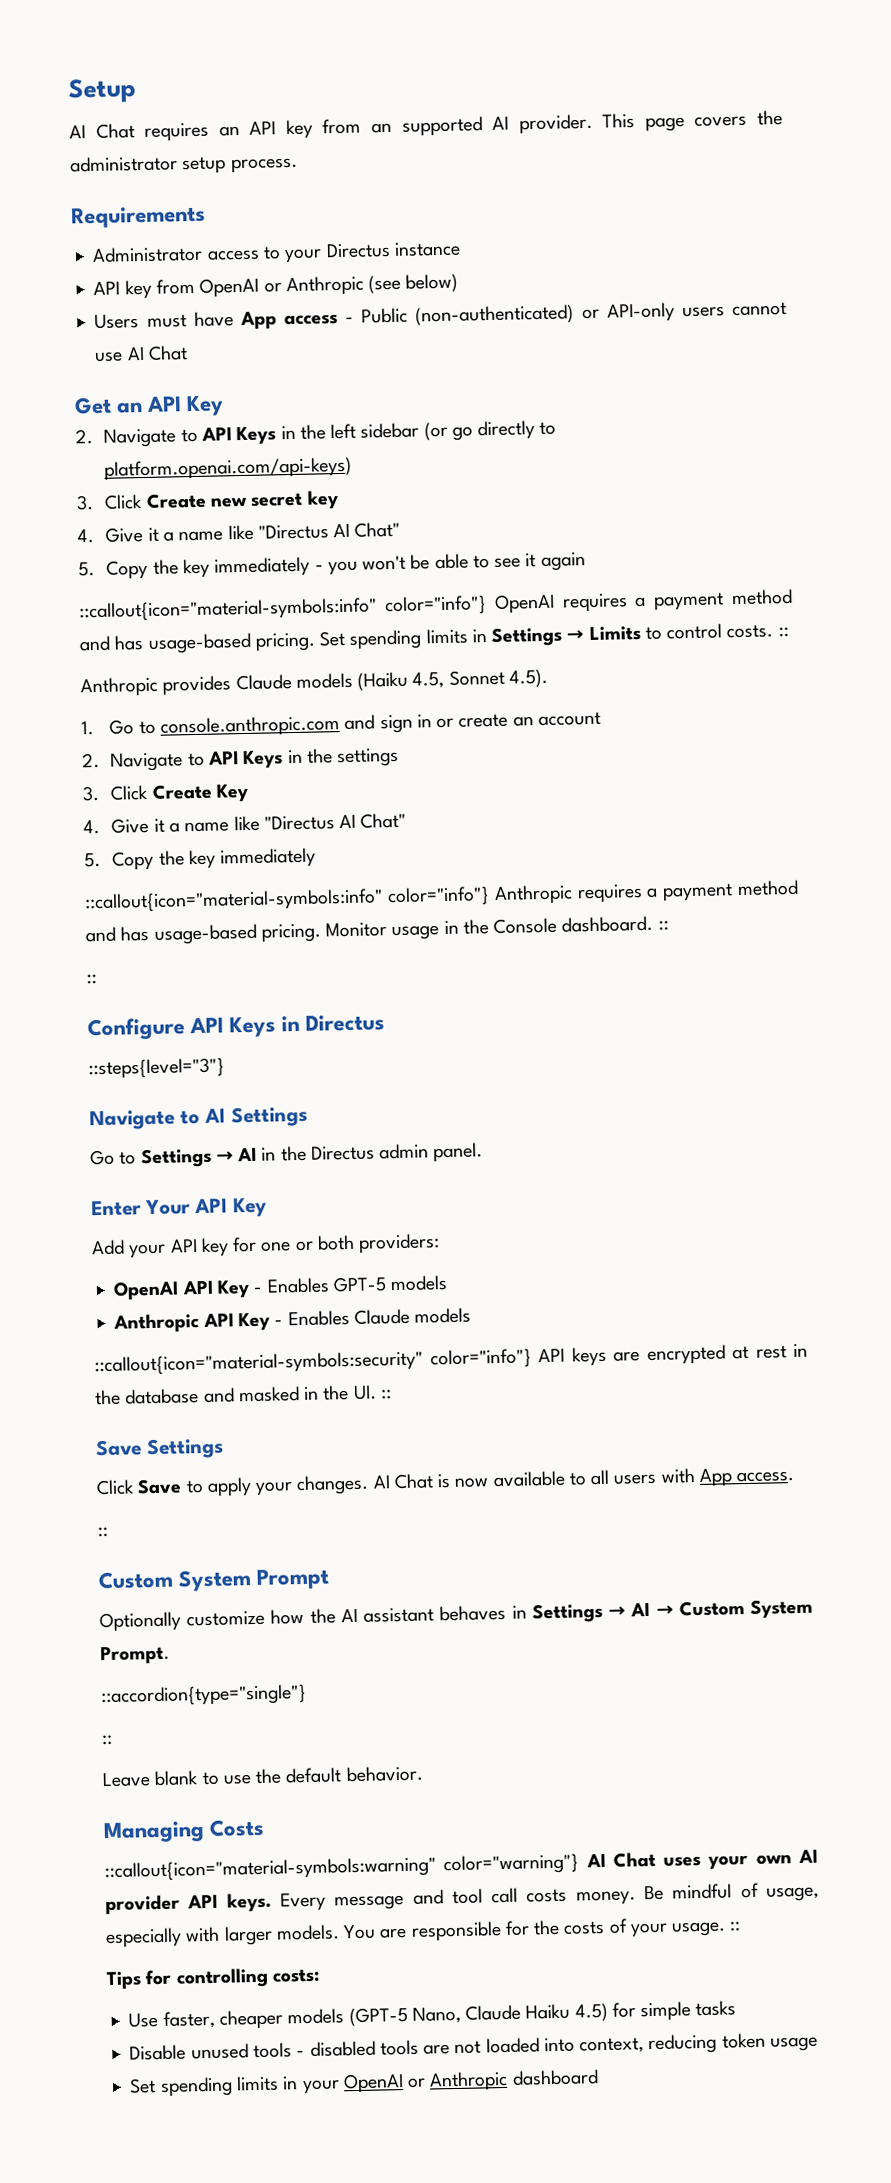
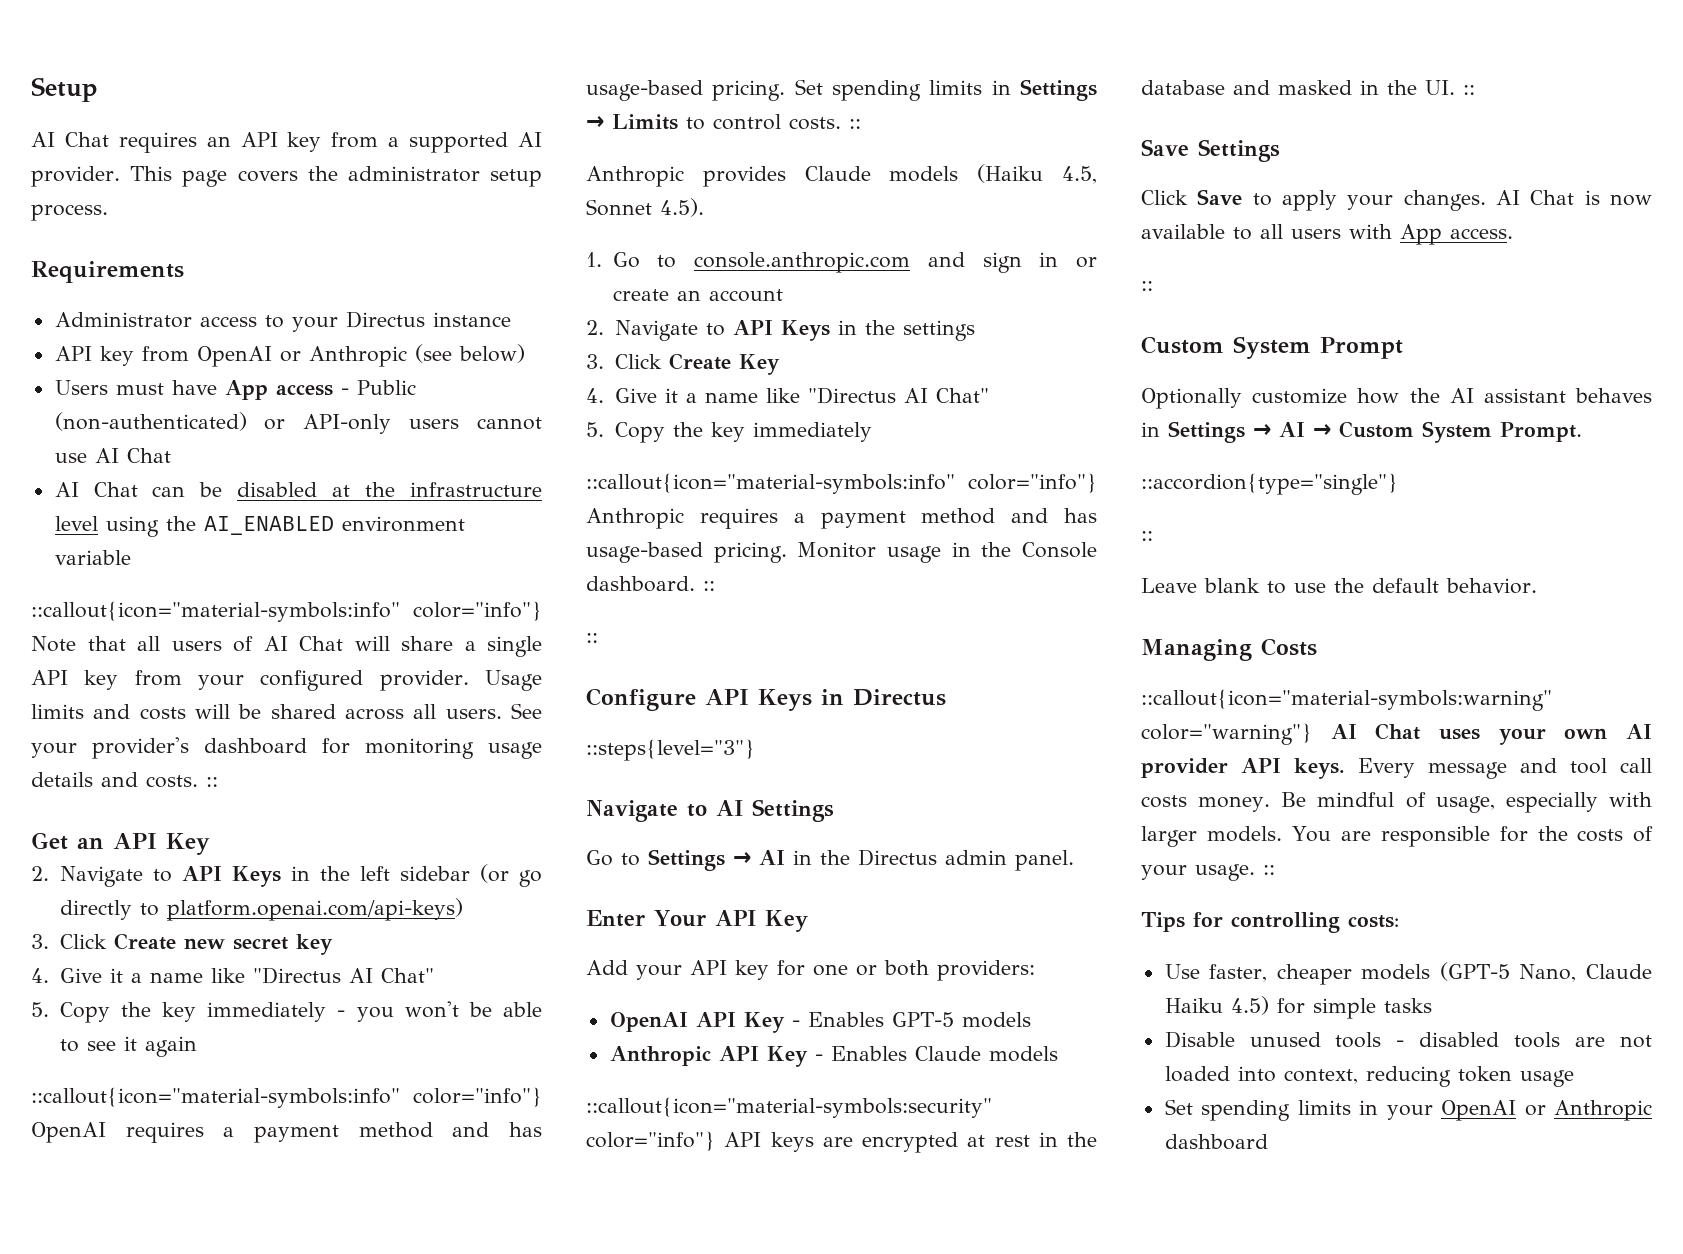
[370,122,392,134] an -> [388,137,400,147] a
(188, 353) none -> [54,482,542,497] [54,516,465,537] [54,550,131,565] [31,601,542,622] [31,636,542,657] [31,670,542,691] [31,703,542,720] [31,737,542,759] [31,772,218,788] // AI Chat can be disabled at the infrastructure level using the AI_ENABLED environment variable // ::callout{icon="material-symbols:info" color="info"} Note that all users of AI Chat will share a single API key from your configured provider. Usage limits and costs will be shared across all users. See your provider's dashboard for monitoring usage details and costs. ::

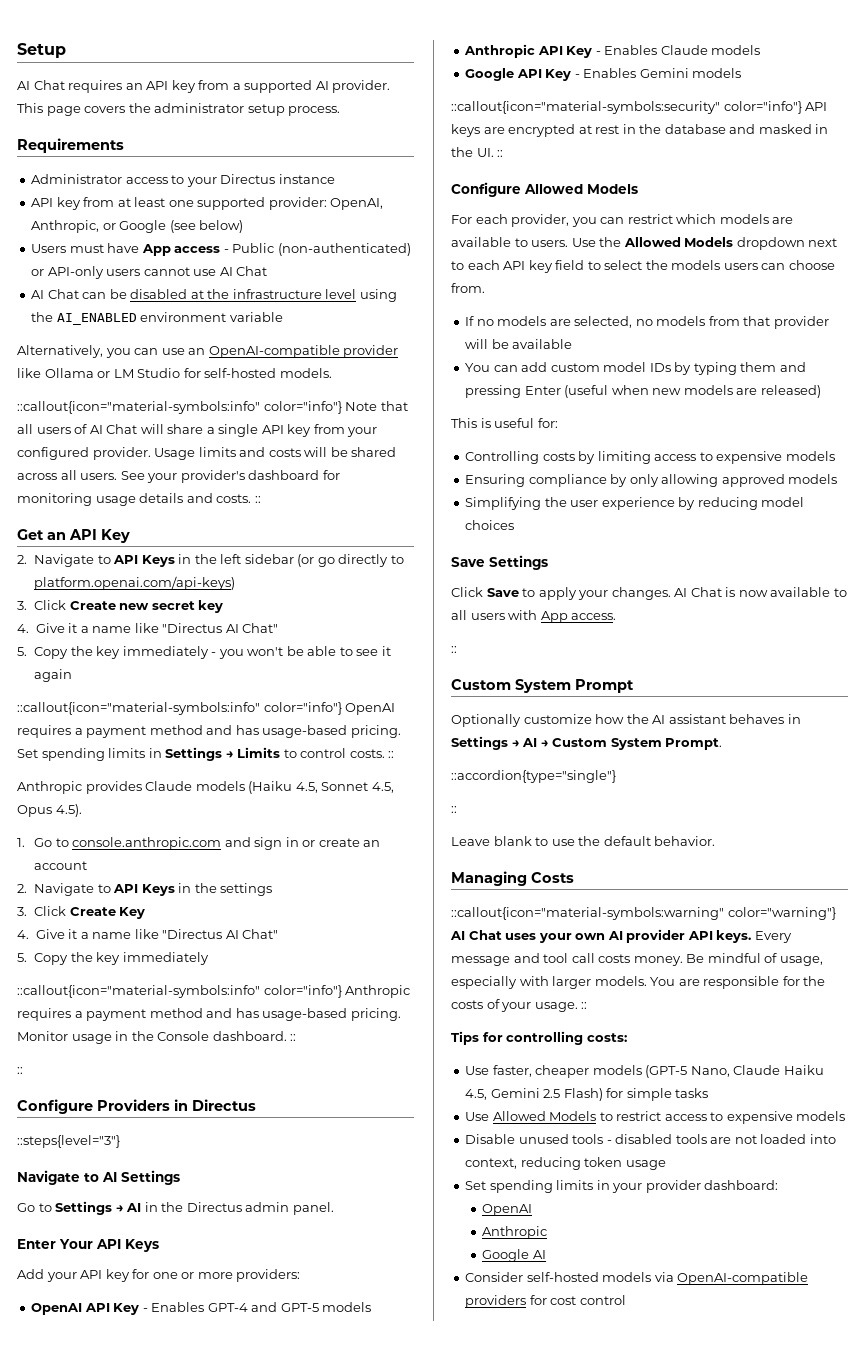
[196,346,407,367] OpenAI or Anthropic -> [117,197,384,210] [31,220,167,233] at least one supported provider: OpenAI, Anthropic, or Google
(131, 557) none -> [17,345,399,358] [17,368,332,378] // Alternatively, you can use an OpenAI-compatible provider like Ollama or LM Studio for self-hosted models.
(652, 207) none -> [371,782,394,793] [17,805,52,817] 4.5, Opus
[705,689,812,711] API Keys -> [97,1099,170,1111] Providers
[764,910,808,932] Key -> [125,1239,159,1252] Keys
[884,960,929,976] both -> [197,1272,233,1279] more
(884, 1019) none -> [207,1302,278,1312] GPT-4 and
(1058, 1054) none -> [465,68,742,81] // Google API Key - Enables Gemini models
(1475, 90) none -> [451,182,638,197] [451,214,794,227] [451,237,838,250] [451,260,835,273] [451,283,485,293] [465,316,829,329] [465,339,573,349] [465,362,806,375] [465,385,821,398] [451,418,558,428] [465,451,835,464] [465,474,838,487] [465,497,805,510] [465,520,515,530] // Configure Allowed Models // For each provider, you can restrict which models are available to users. Use the Allowed Models dropdown next to each API key field to select the models users can choose from. // If no models are selected, no models from that provider will be available // You can add custom model IDs by typing them and pressing Enter (useful when new models are released) // This is useful for: // Controlling costs by limiting access to expensive models // Ensuring compliance by only allowing approved models // Simplifying the user experience by reducing model choices
[1230,996,1269,1015] 4.5) -> [465,1088,603,1101] 4.5, Gemini 2.5 Flash)
(1432, 1005) none -> [465,1111,846,1124] // Use Allowed Models to restrict access to expensive models
[1441,1100,1652,1121] [1164,1134,1268,1150] OpenAI or Anthropic dashboard -> [645,1180,779,1193] [482,1204,533,1216] [482,1226,548,1239] [482,1249,546,1262] [465,1272,809,1285] [465,1295,626,1308] provider dashboard: // OpenAI // Anthropic // Google AI // Consider self-hosted models via OpenAI-compatible providers for cost control

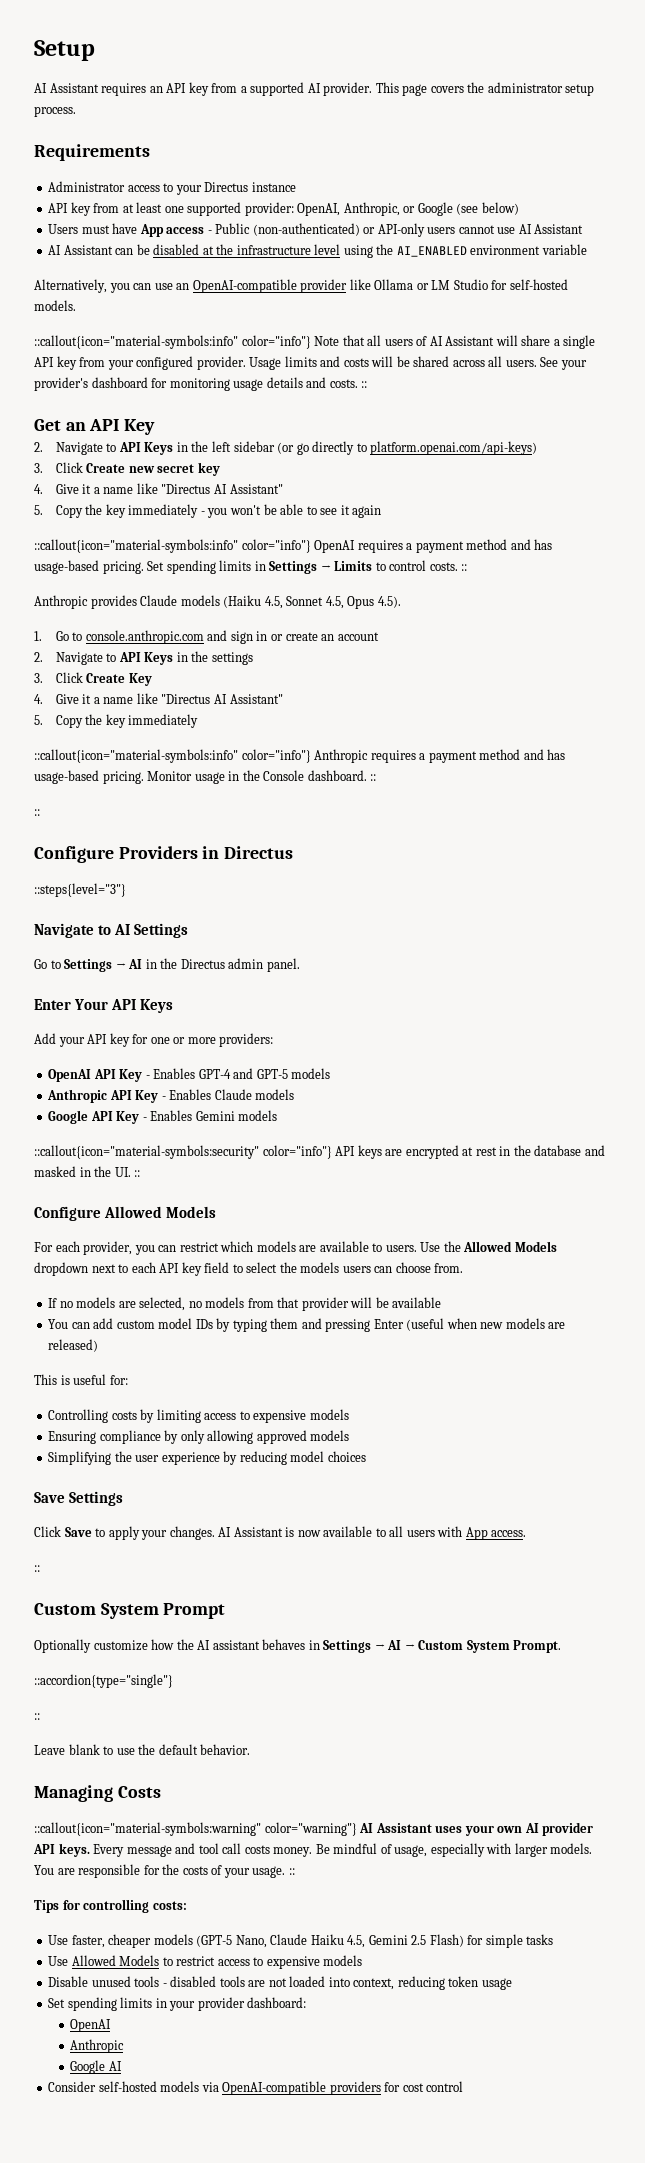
[33,80,65,90] Chat -> [49,83,99,93] Assistant
[236,266,268,276] [31,289,79,299] Chat // AI Chat -> [534,224,584,234] [48,245,113,255] Assistant // AI Assistant
[106,424,138,434] Chat -> [445,336,495,346] Assistant
[242,623,279,633] Chat" -> [229,484,283,494] Assistant"
[242,929,279,939] Chat" -> [229,694,283,704] Assistant"
[690,587,722,597] Chat -> [233,1527,283,1537] Assistant
[468,930,502,940] Chat -> [375,1823,432,1833] Assistant

